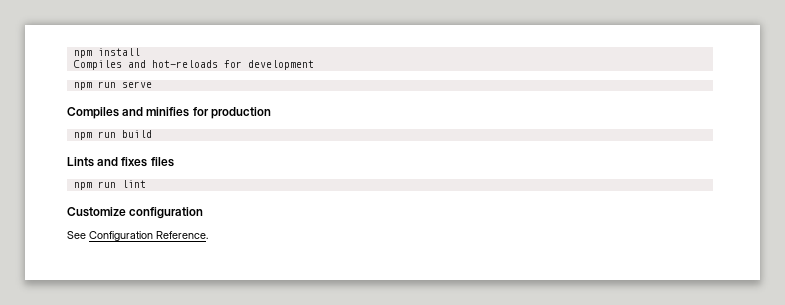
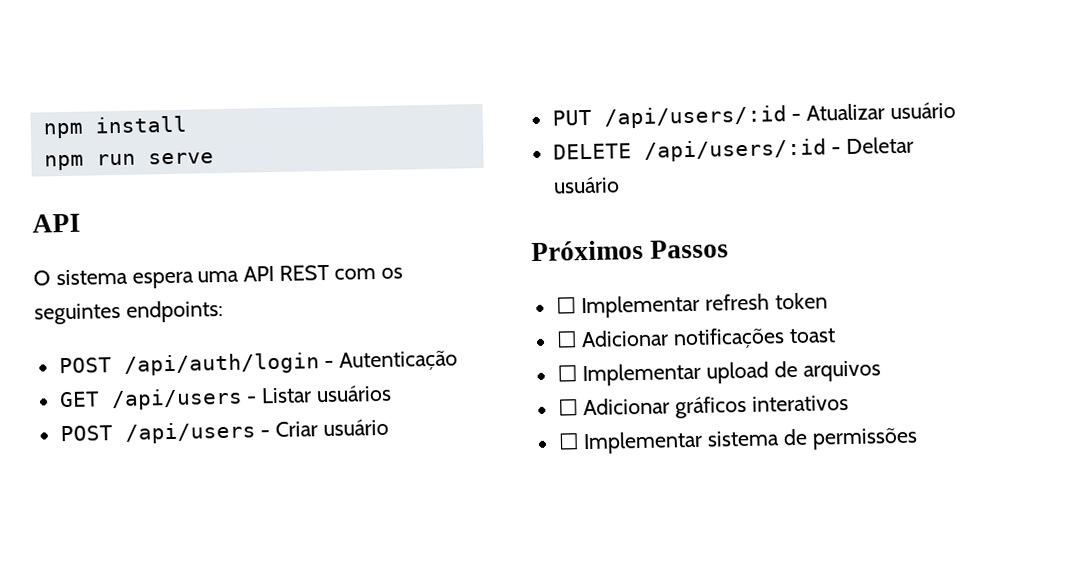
[73,60,314,70] [73,81,152,90] [67,107,271,119] [73,130,152,140] [67,157,174,167] [73,180,146,190] [67,207,204,219] [67,231,208,241] Compiles and hot-reloads for development // npm run serve // Compiles and minifies for production // npm run build // Lints and fixes files // npm run lint // Customize configuration // See Configuration Reference. -> [43,152,214,171] [32,213,81,233] [33,264,403,289] [34,300,223,325] [58,350,459,376] [58,384,393,411] [59,418,390,444] [551,101,957,129] [552,136,915,162] [552,176,620,194] [531,239,730,262] [555,292,829,319] [555,327,837,350] [556,360,881,387] [557,394,850,419] [557,427,918,455] npm run serve // API // O sistema espera uma API REST com os seguintes endpoints: // POST /api/auth/login - Autenticação // GET /api/users - Listar usuários // POST /api/users - Criar usuário // PUT /api/users/:id - Atualizar usuário // DELETE /api/users/:id - Deletar usuário // Próximos Passos // ☐ Implementar refresh token // ☐ Adicionar notificações toast // ☐ Implementar upload de arquivos // ☐ Adicionar gráficos interativos // ☐ Implementar sistema de permissões

